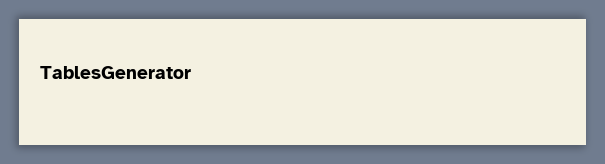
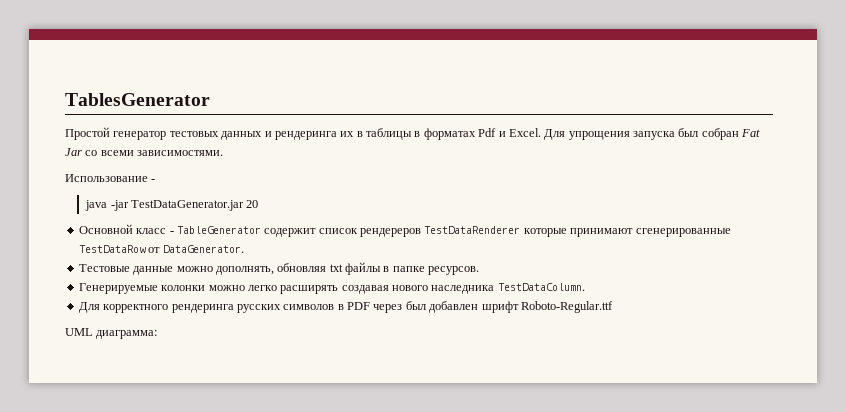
(191, 72) none -> [65,127,761,140] [65,148,224,156] [65,174,156,182] [85,200,259,211] [78,224,731,237] [78,245,244,253] [78,262,480,275] [78,283,585,294] [78,301,613,313] [65,328,158,339] // Простой генератор тестовых данных и рендеринга их в таблицы в форматах Pdf и Excel. Для упрощения запуска был собран Fat Jar со всеми зависимостями. // Использование - // java -jar TestDataGenerator.jar 20 // Основной класс - TableGenerator содержит список рендереров TestDataRenderer которые принимают сгенерированные TestDataRow от DataGenerator. // Тестовые данные можно дополнять, обновляя txt файлы в папке ресурсов. // Генерируемые колонки можно легко расширять создавая нового наследника TestDataColumn. // Для корректного рендеринга русских символов в PDF через был добавлен шрифт Roboto-Regular.ttf // UML диаграмма:

